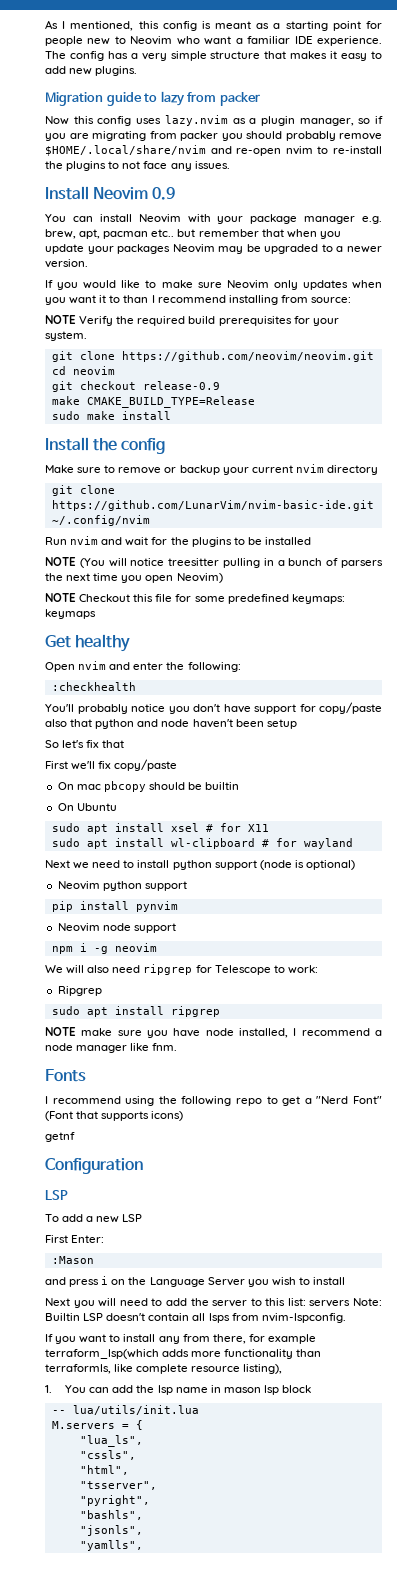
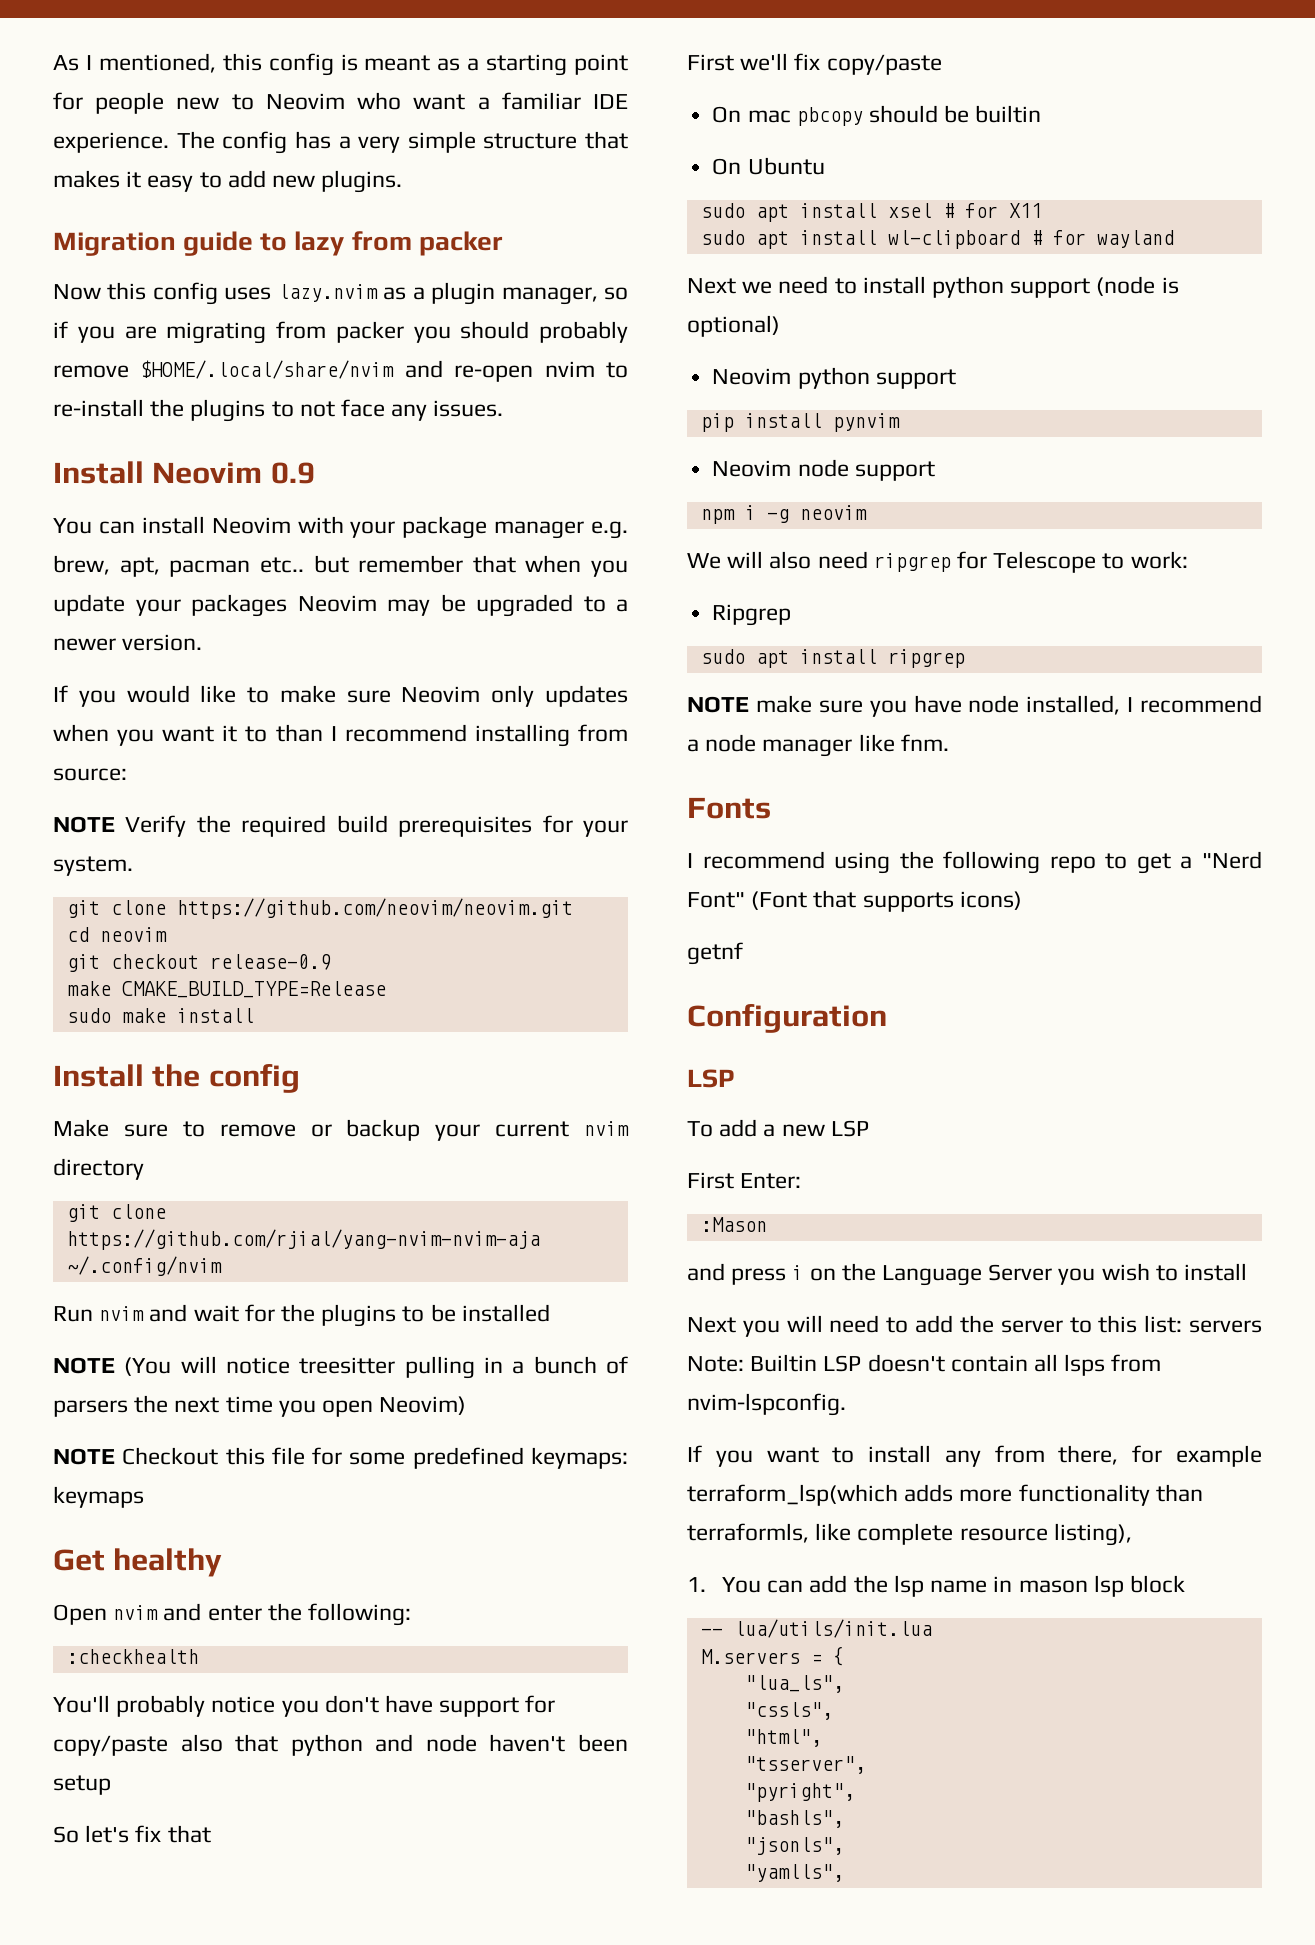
[51,500,374,511] https://github.com/LunarVim/nvim-basic-ide.git -> [66,1229,540,1250] https://github.com/rjial/yang-nvim-nvim-aja

